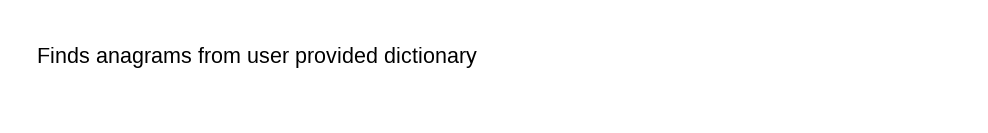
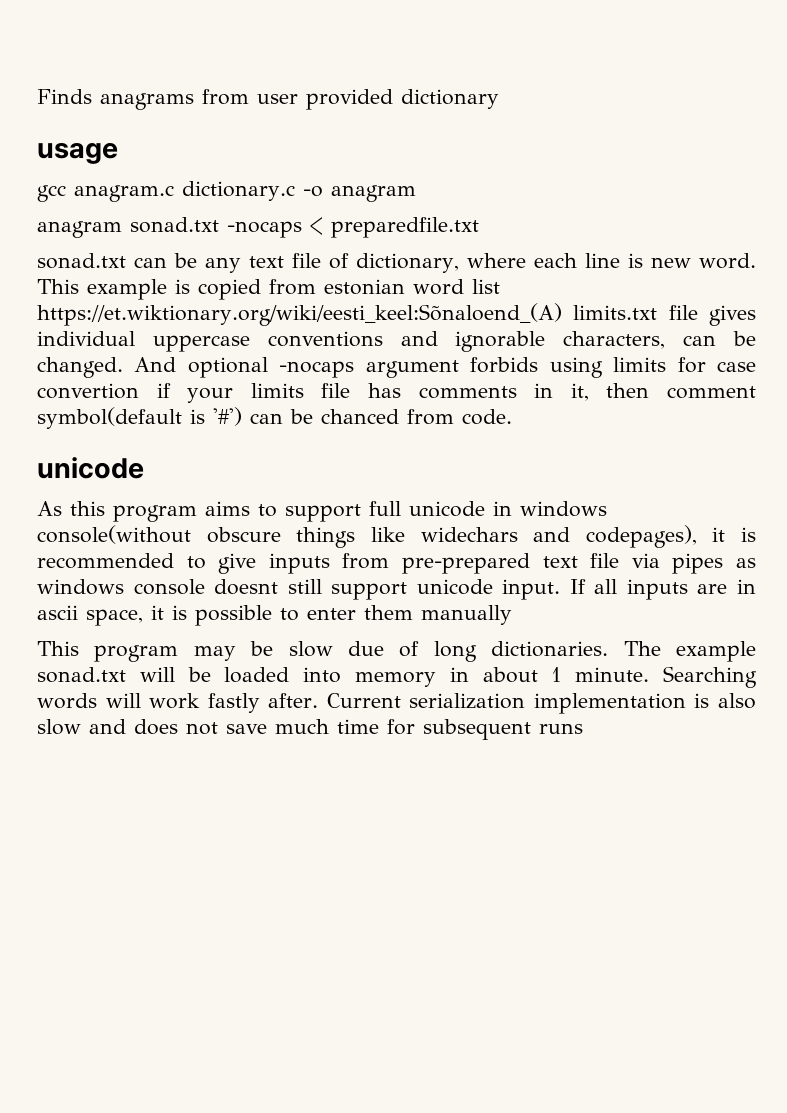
(477, 57) none -> [37,142,118,164] [37,181,416,202] [37,217,479,238] [37,253,756,273] [37,279,500,300] [37,303,756,326] [37,331,756,352] [37,357,757,378] [37,383,757,403] [37,407,512,429] [37,457,144,479] [37,501,607,522] [37,525,756,548] [37,553,757,574] [37,579,756,600] [37,605,512,626] [37,641,756,662] [37,666,757,688] [37,693,756,714] [37,719,583,740] // usage // gcc anagram.c dictionary.c -o anagram // anagram sonad.txt -nocaps < preparedfile.txt // sonad.txt can be any text file of dictionary, where each line is new word. This example is copied from estonian word list https://et.wiktionary.org/wiki/eesti_keel:Sõnaloend_(A) limits.txt file gives individual uppercase conventions and ignorable characters, can be changed. And optional -nocaps argument forbids using limits for case convertion if your limits file has comments in it, then comment symbol(default is '#') can be chanced from code. // unicode // As this program aims to support full unicode in windows console(without obscure things like widechars and codepages), it is recommended to give inputs from pre-prepared text file via pipes as windows console doesnt still support unicode input. If all inputs are in ascii space, it is possible to enter them manually // This program may be slow due of long dictionaries. The example sonad.txt will be loaded into memory in about 1 minute. Searching words will work fastly after. Current serialization implementation is also slow and does not save much time for subsequent runs

